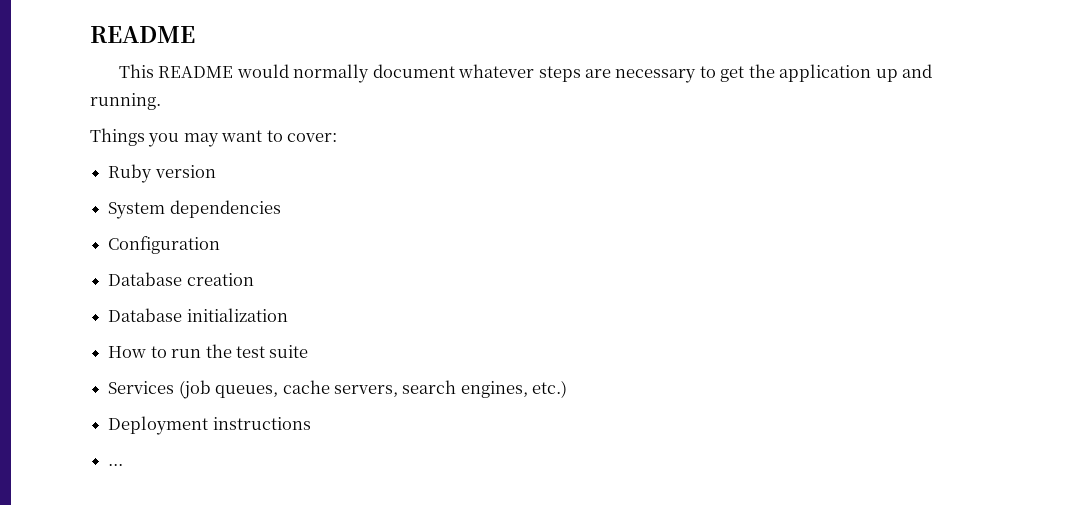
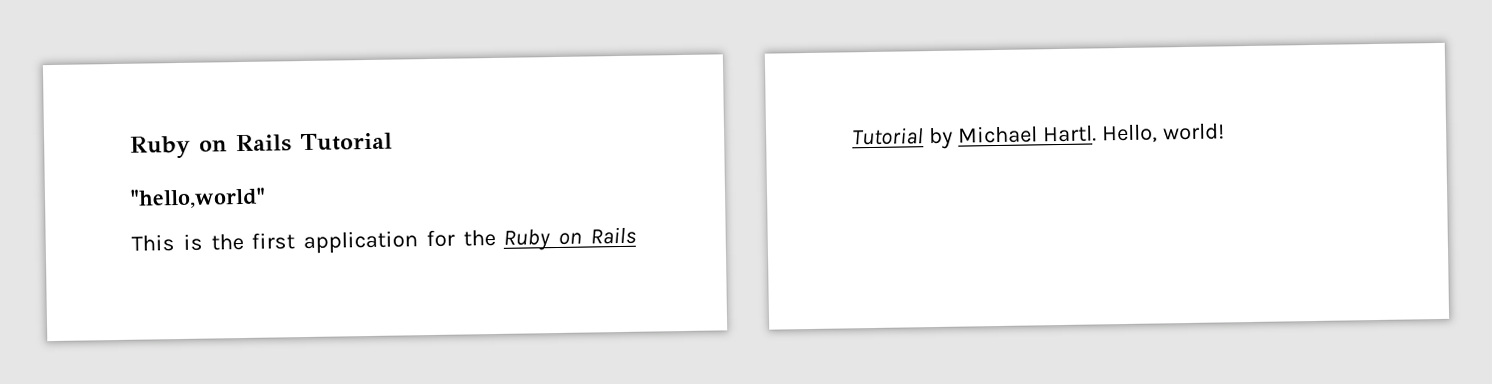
[90,26,195,43] [118,64,933,83] [90,93,161,110] [90,128,338,147] [108,164,216,183] [108,200,281,219] [108,236,221,254] [108,272,254,286] [108,308,288,322] [108,344,309,358] [108,380,568,399] [108,416,311,435] [108,463,124,466] README // This README would normally document whatever steps are necessary to get the application up and running. // Things you may want to cover: // Ruby version // System dependencies // Configuration // Database creation // Database initialization // How to run the test suite // Services (job queues, cache servers, search engines, etc.) // Deployment instructions // ... -> [130,132,393,159] [130,187,266,209] [131,226,636,255] [852,123,1225,150] Ruby on Rails Tutorial // "hello,world" // This is the first application for the Ruby on Rails Tutorial by Michael Hartl. Hello, world!

